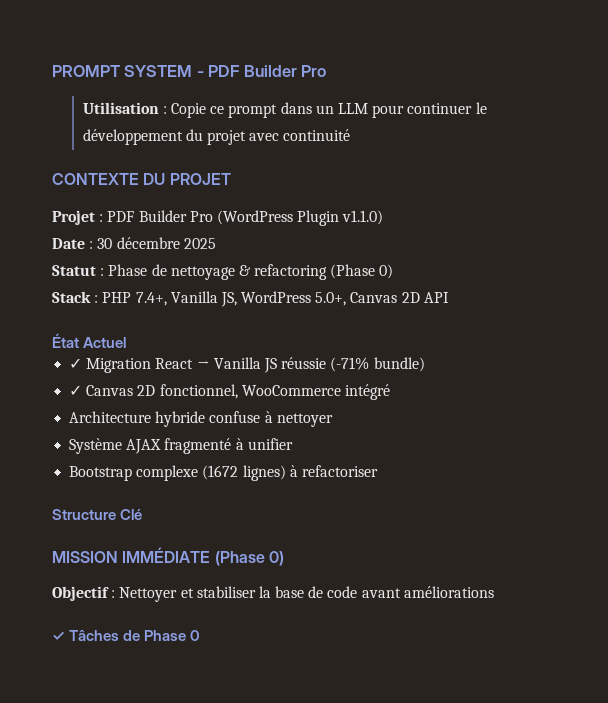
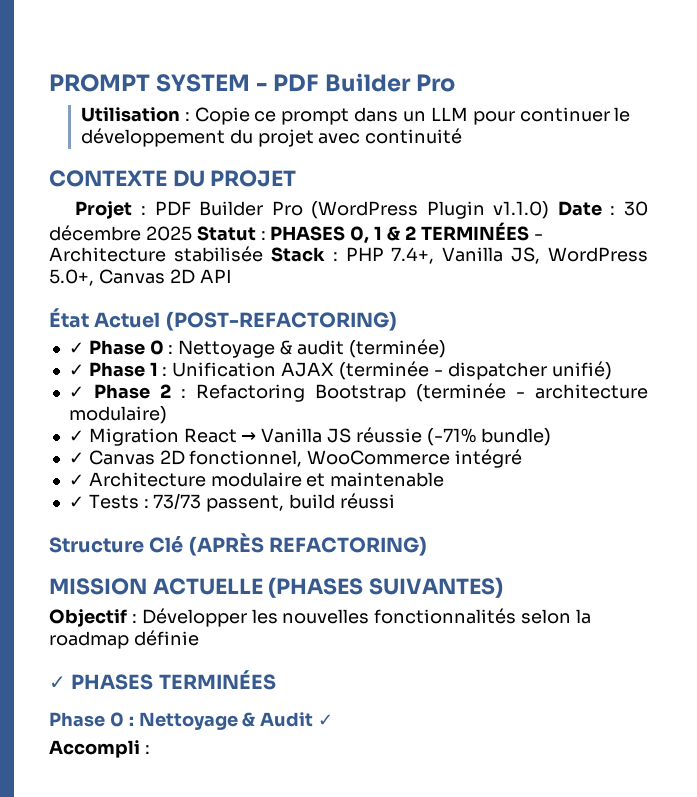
(384, 217) // -> (550, 210) none
(216, 243) // -> (192, 233) none
[108,264,394,280] Phase de nettoyage & refactoring (Phase 0) // -> [270,222,543,244] [49,246,263,262] PHASES 0, 1 & 2 TERMINÉES - Architecture stabilisée
(127, 342) none -> [165,311,397,331] [68,339,446,358] [68,361,612,380] [68,383,648,402] [68,406,167,424] (POST-REFACTORING) // ✓ Phase 0 : Nettoyage & audit (terminée) // ✓ Phase 1 : Unification AJAX (terminée - dispatcher unifié) // ✓ Phase 2 : Refactoring Bootstrap (terminée - architecture modulaire)
[69,411,333,427] [69,438,293,454] [69,465,378,481] Architecture hybride confuse à nettoyer // Système AJAX fragmenté à unifier // Bootstrap complexe (1672 lignes) à refactoriser -> [68,472,445,487] [68,493,395,512] ✓ Architecture modulaire et maintenable // ✓ Tests : 73/73 passent, build réussi
(143, 514) none -> [188,533,427,556] (APRÈS REFACTORING)
[122,547,284,566] IMMÉDIATE (Phase 0) -> [152,577,504,598] ACTUELLE (PHASES SUIVANTES)
[119,586,494,602] [52,630,201,641] Nettoyer et stabiliser la base de code avant améliorations // ✓ Tâches de Phase 0 -> [141,608,592,627] [49,630,199,649] [49,670,276,690] [49,712,334,730] [49,740,150,758] Développer les nouvelles fonctionnalités selon la roadmap définie // ✓ PHASES TERMINÉES // Phase 0 : Nettoyage & Audit ✓ // Accompli :

